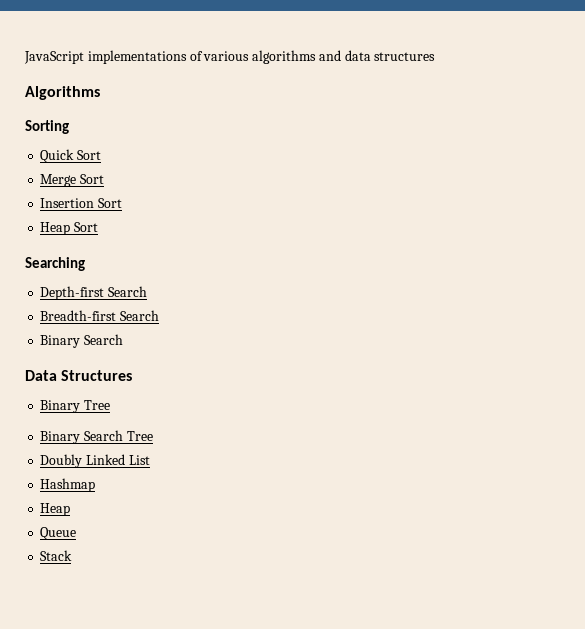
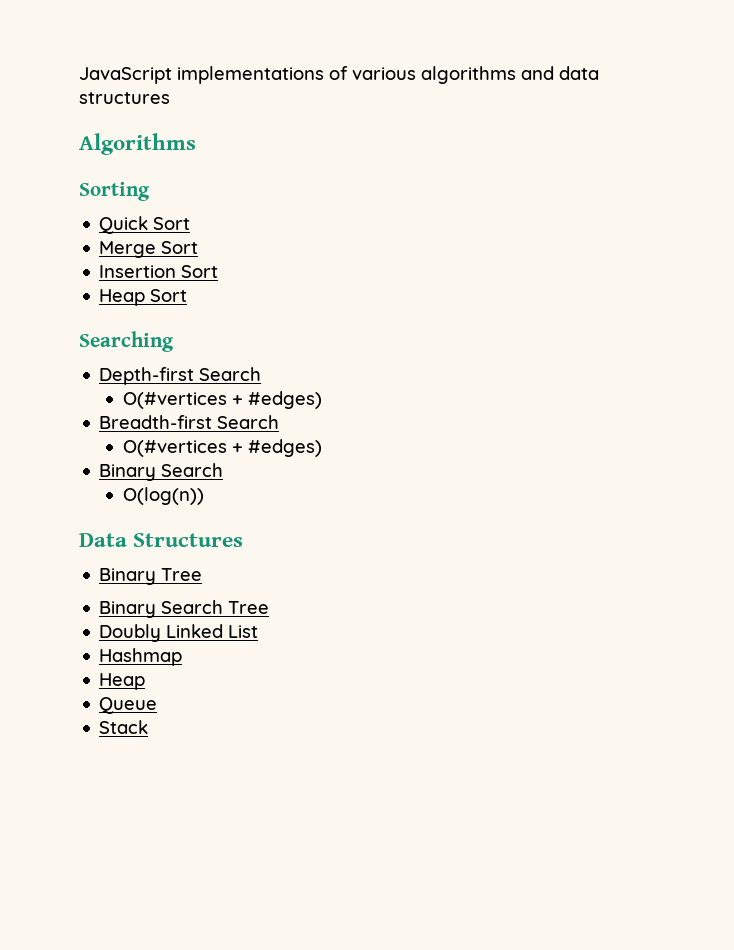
(148, 291) none -> [122,391,322,409] // O(#vertices + #edges)
[40,334,124,348] // Binary Search -> [122,439,322,457] [99,463,224,481] [122,487,204,505] // O(#vertices + #edges) // Binary Search // O(log(n))

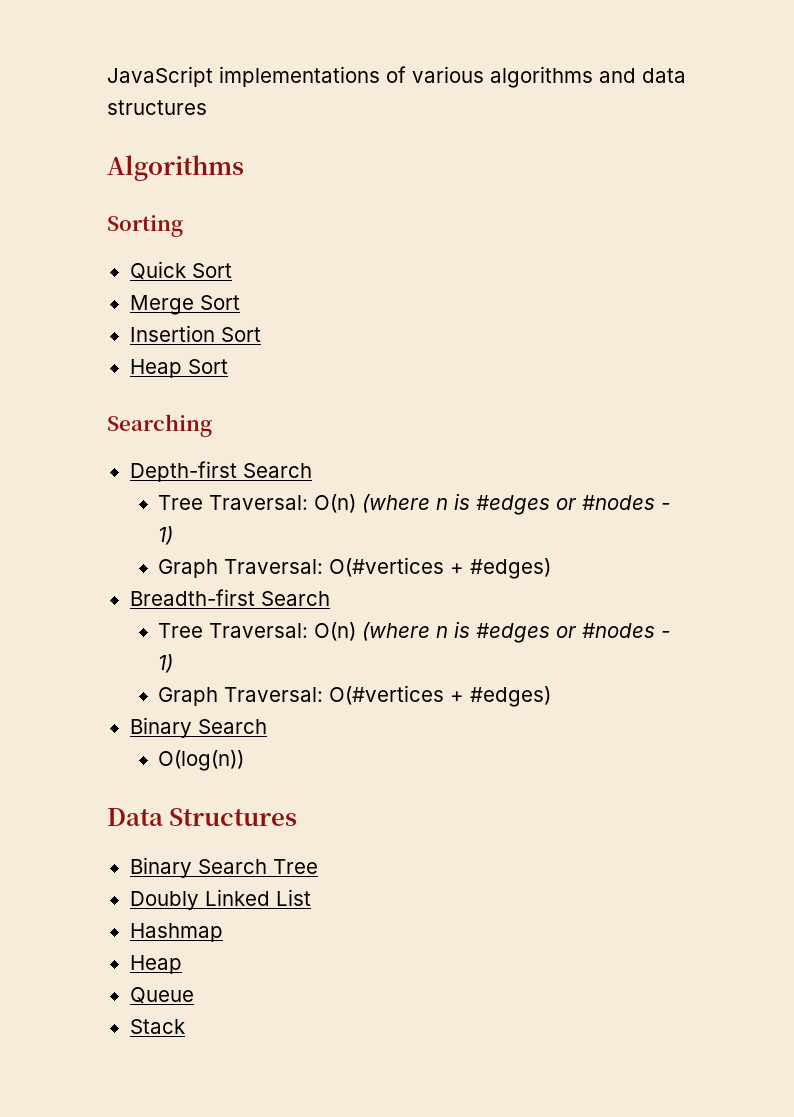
(262, 374) none -> [158,493,671,515] [158,526,174,545] [158,559,324,578] Tree Traversal: O(n) (where n is #edges or #nodes - 1) // Graph Traversal:
(280, 422) none -> [158,621,671,643] [158,654,174,673] [158,687,324,706] Tree Traversal: O(n) (where n is #edges or #nodes - 1) // Graph Traversal:
[99,568,203,585] // Binary Tree -> (298, 817) none

